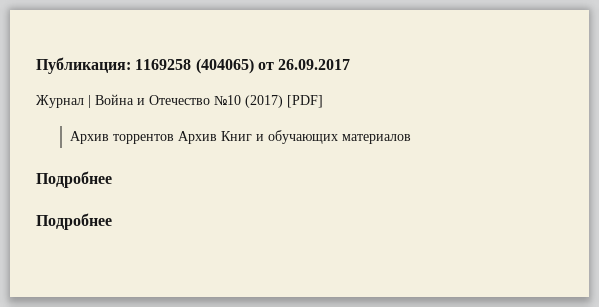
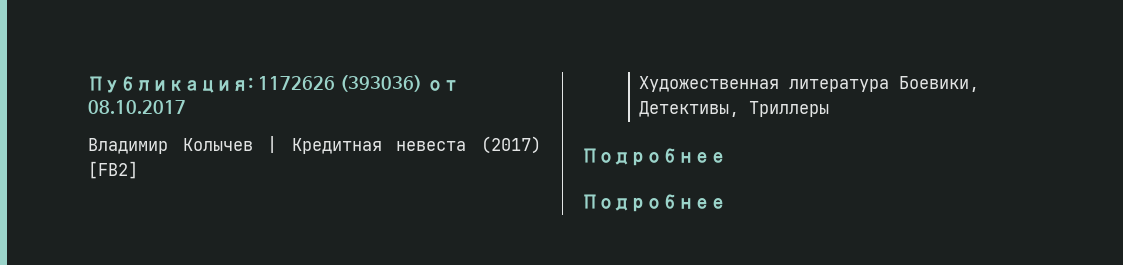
[135,58,351,74] [36,94,323,108] [70,130,412,144] 1169258 (404065) от 26.09.2017 // Журнал | Война и Отечество №10 (2017) [PDF] // Архив торрентов Архив Книг и обучающих материалов -> [257,75,459,92] [88,100,186,114] [88,136,541,154] [88,161,138,179] [639,76,980,92] [639,101,830,117] 1172626 (393036) от 08.10.2017 // Владимир Колычев | Кредитная невеста (2017) [FB2] // Художественная литература Боевики, Детективы, Триллеры

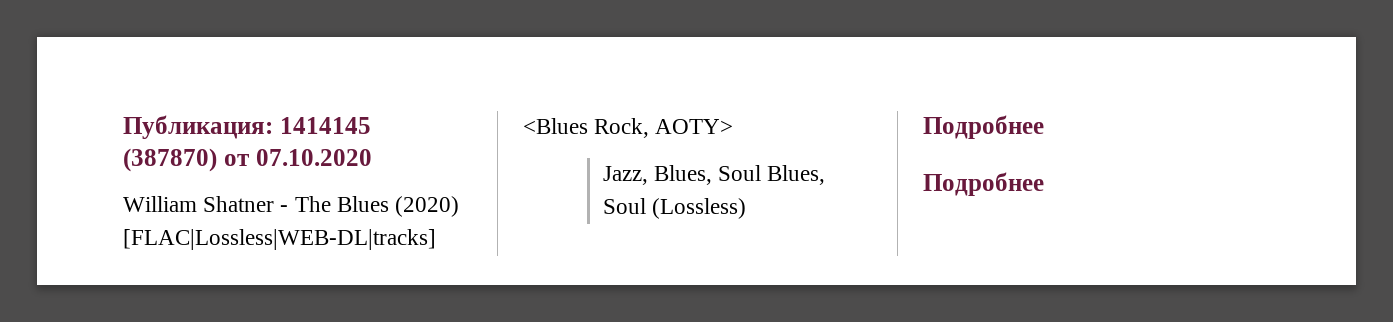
[257,75,459,92] [88,100,186,114] [88,136,541,154] [88,161,138,179] [639,76,980,92] [639,101,830,117] 1172626 (393036) от 08.10.2017 // Владимир Колычев | Кредитная невеста (2017) [FB2] // Художественная литература Боевики, Детективы, Триллеры -> [279,117,371,134] [123,148,372,172] [123,196,460,217] [123,229,436,250] [523,118,734,138] [602,165,826,185] [602,198,746,219] 1414145 (387870) от 07.10.2020 // William Shatner - The Blues (2020) [FLAC|Lossless|WEB-DL|tracks] <Blues Rock, AOTY> // Jazz, Blues, Soul Blues, Soul (Lossless)

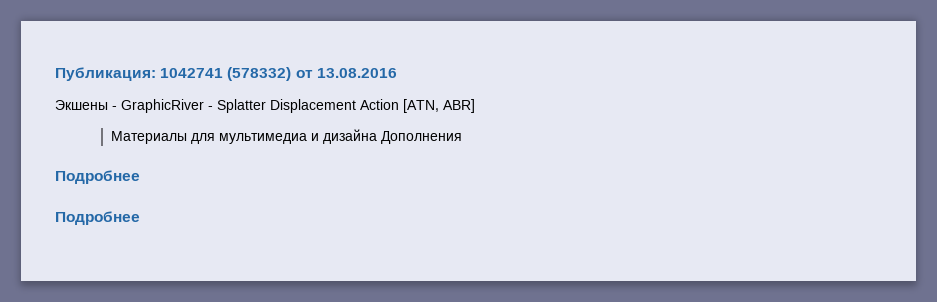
[279,117,371,134] [123,148,372,172] [123,196,460,217] [123,229,436,250] [523,118,734,138] [602,165,826,185] [602,198,746,219] 1414145 (387870) от 07.10.2020 // William Shatner - The Blues (2020) [FLAC|Lossless|WEB-DL|tracks] <Blues Rock, AOTY> // Jazz, Blues, Soul Blues, Soul (Lossless) -> [160,67,397,81] [55,99,475,113] [110,129,462,144] 1042741 (578332) от 13.08.2016 // Экшены - GraphicRiver - Splatter Displacement Action [ATN, ABR] // Материалы для мультимедиа и дизайна Дополнения

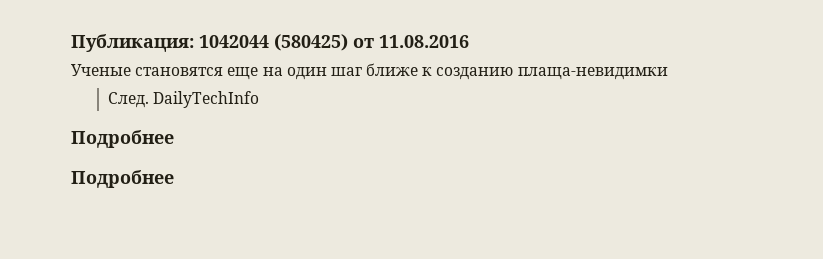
[160,67,397,81] [55,99,475,113] [110,129,462,144] 1042741 (578332) от 13.08.2016 // Экшены - GraphicRiver - Splatter Displacement Action [ATN, ABR] // Материалы для мультимедиа и дизайна Дополнения -> [199,34,469,51] [71,63,668,80] [107,91,260,108] 1042044 (580425) от 11.08.2016 // Ученые становятся еще на один шаг ближе к созданию плаща-невидимки // След. DailyTechInfo

